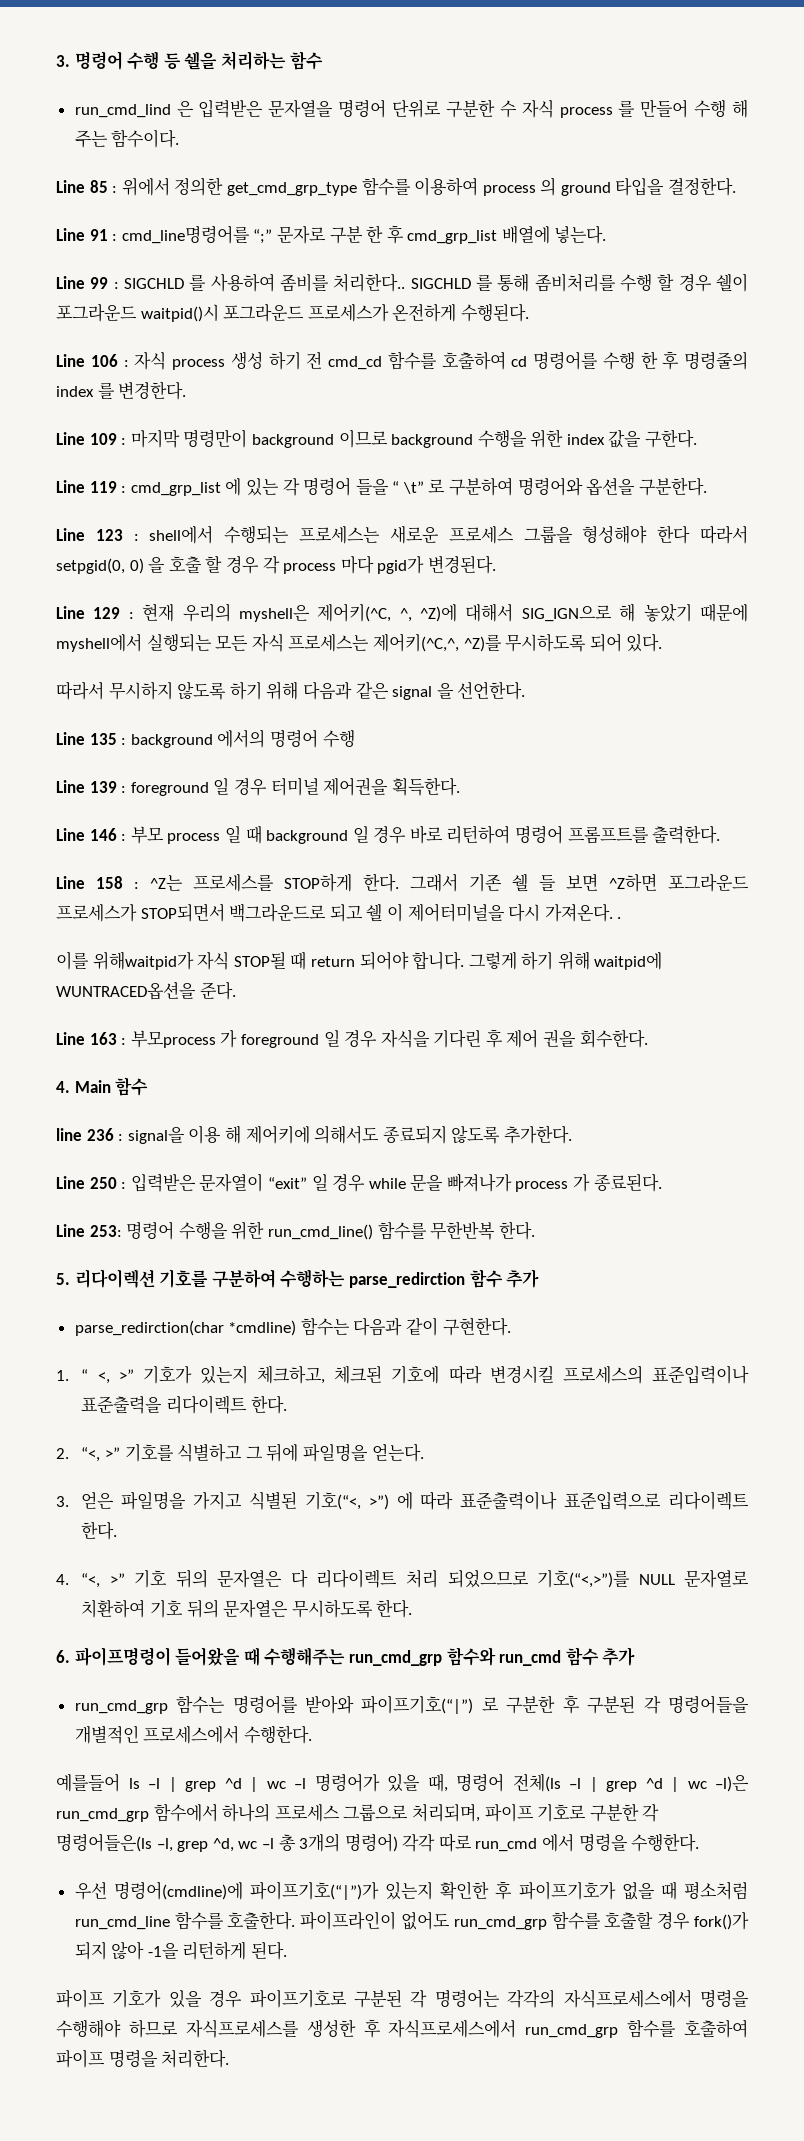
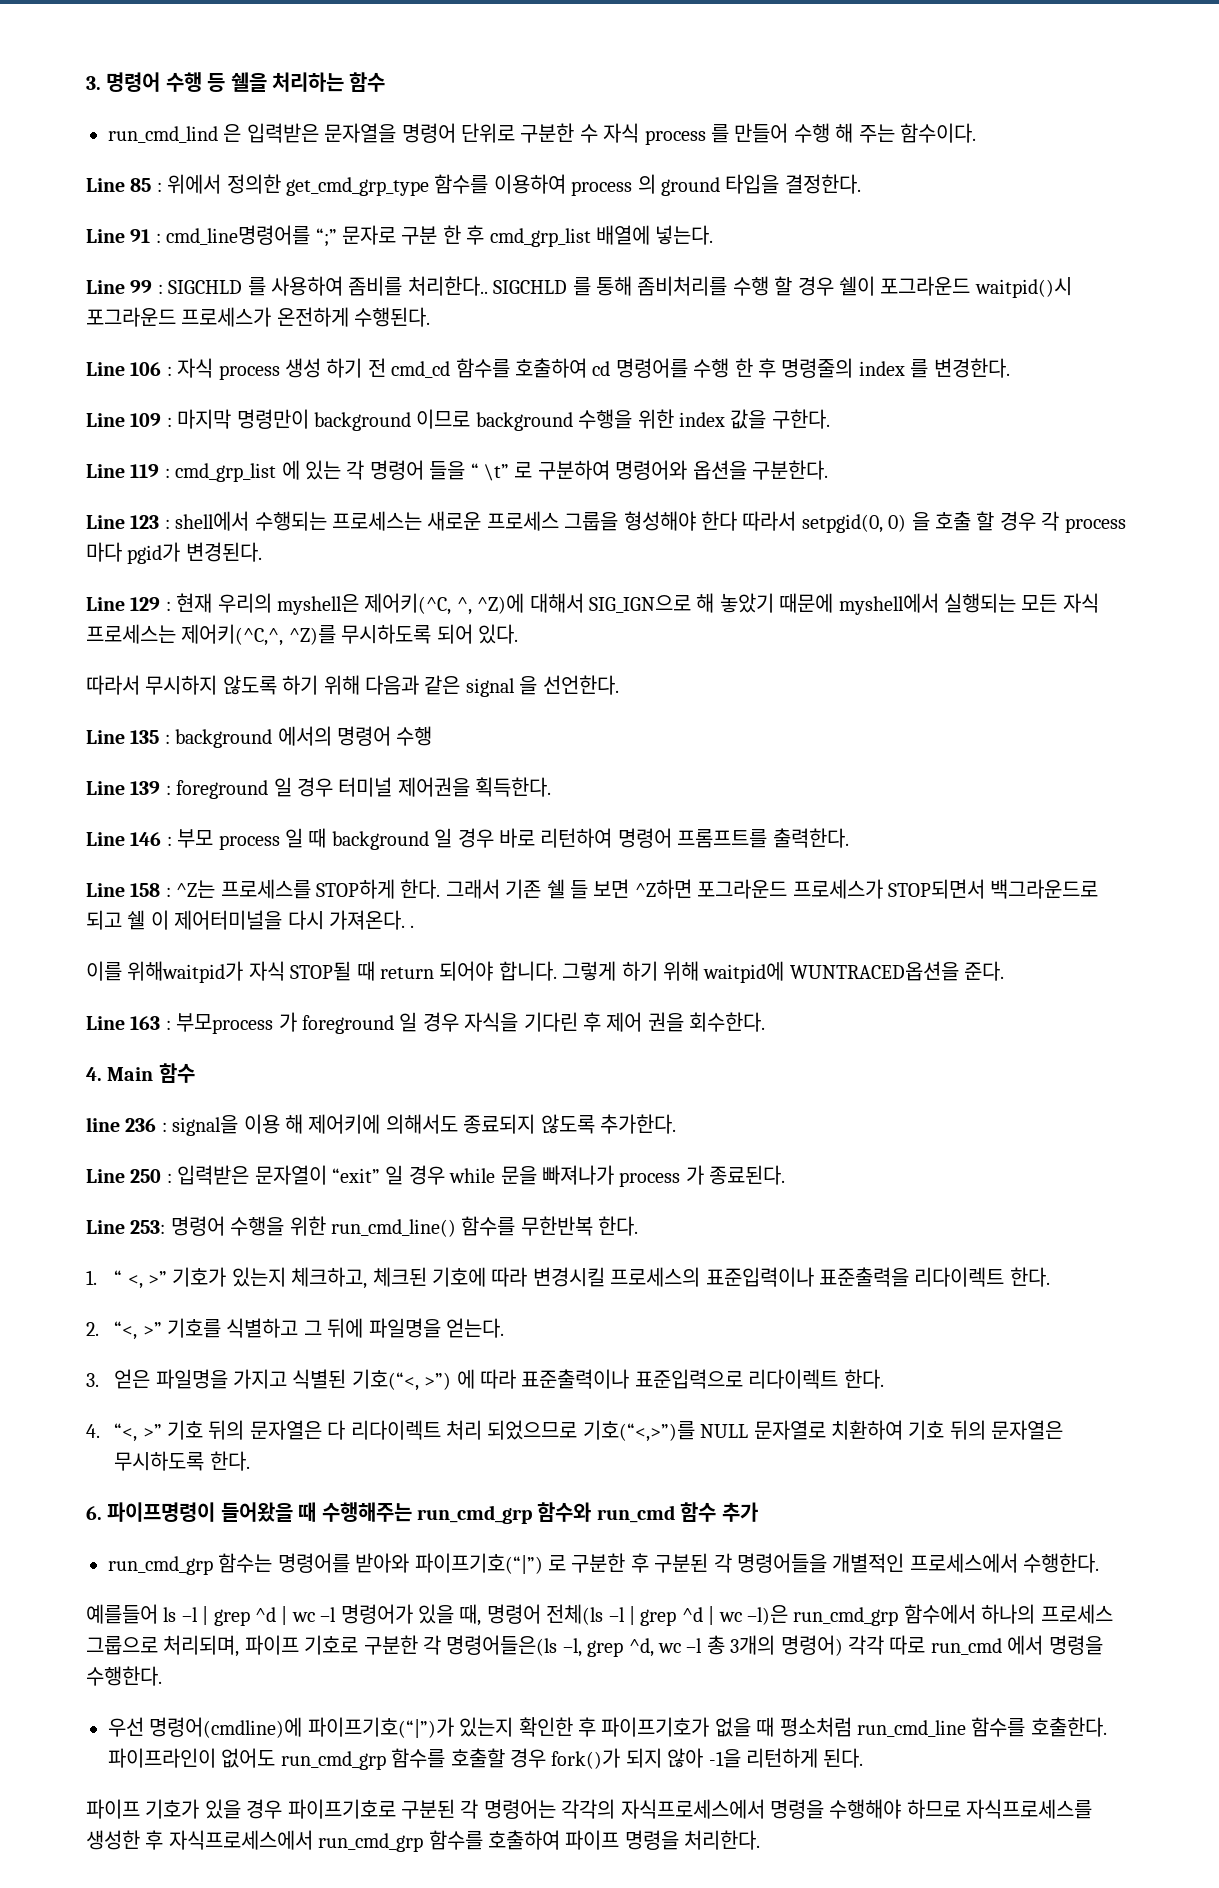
[56,1269,540,1288] [74,1317,511,1336] // 5. 리다이렉션 기호를 구분하여 수행하는 parse_redirction 함수 추가 // parse_redirction(char *cmdline) 함수는 다음과 같이 구현한다. -> (639, 1226) none

